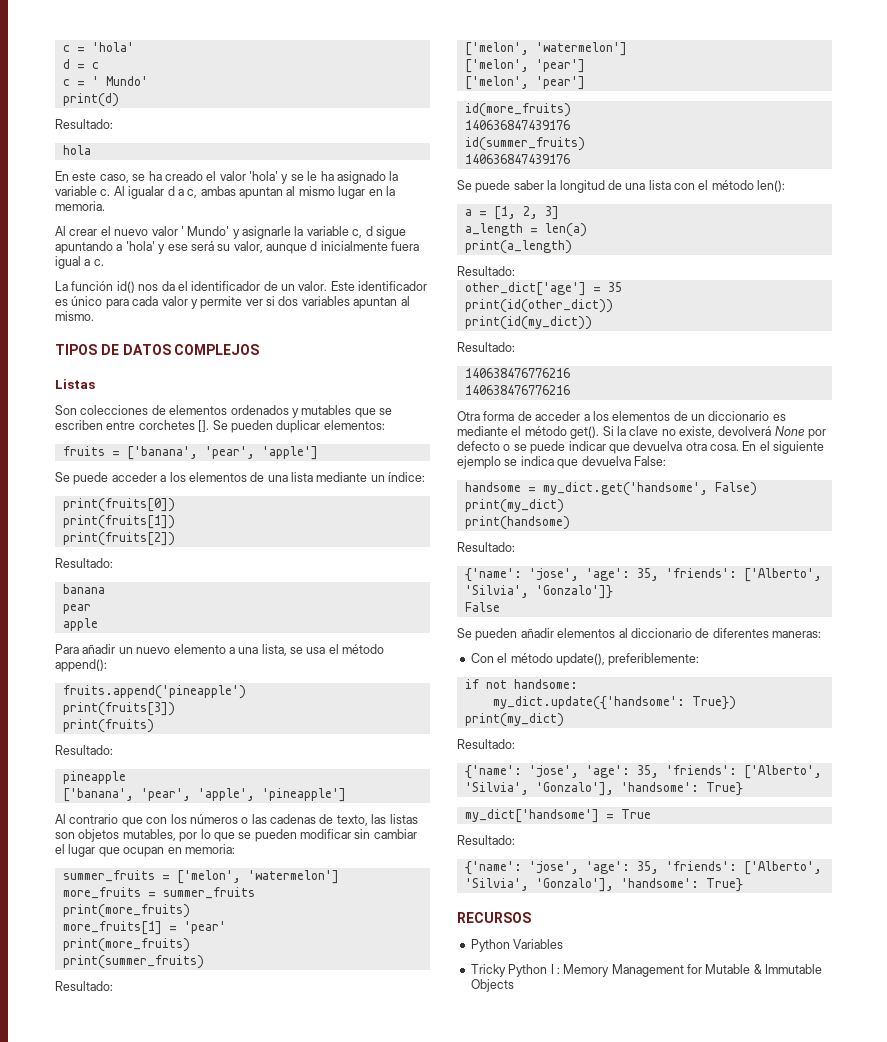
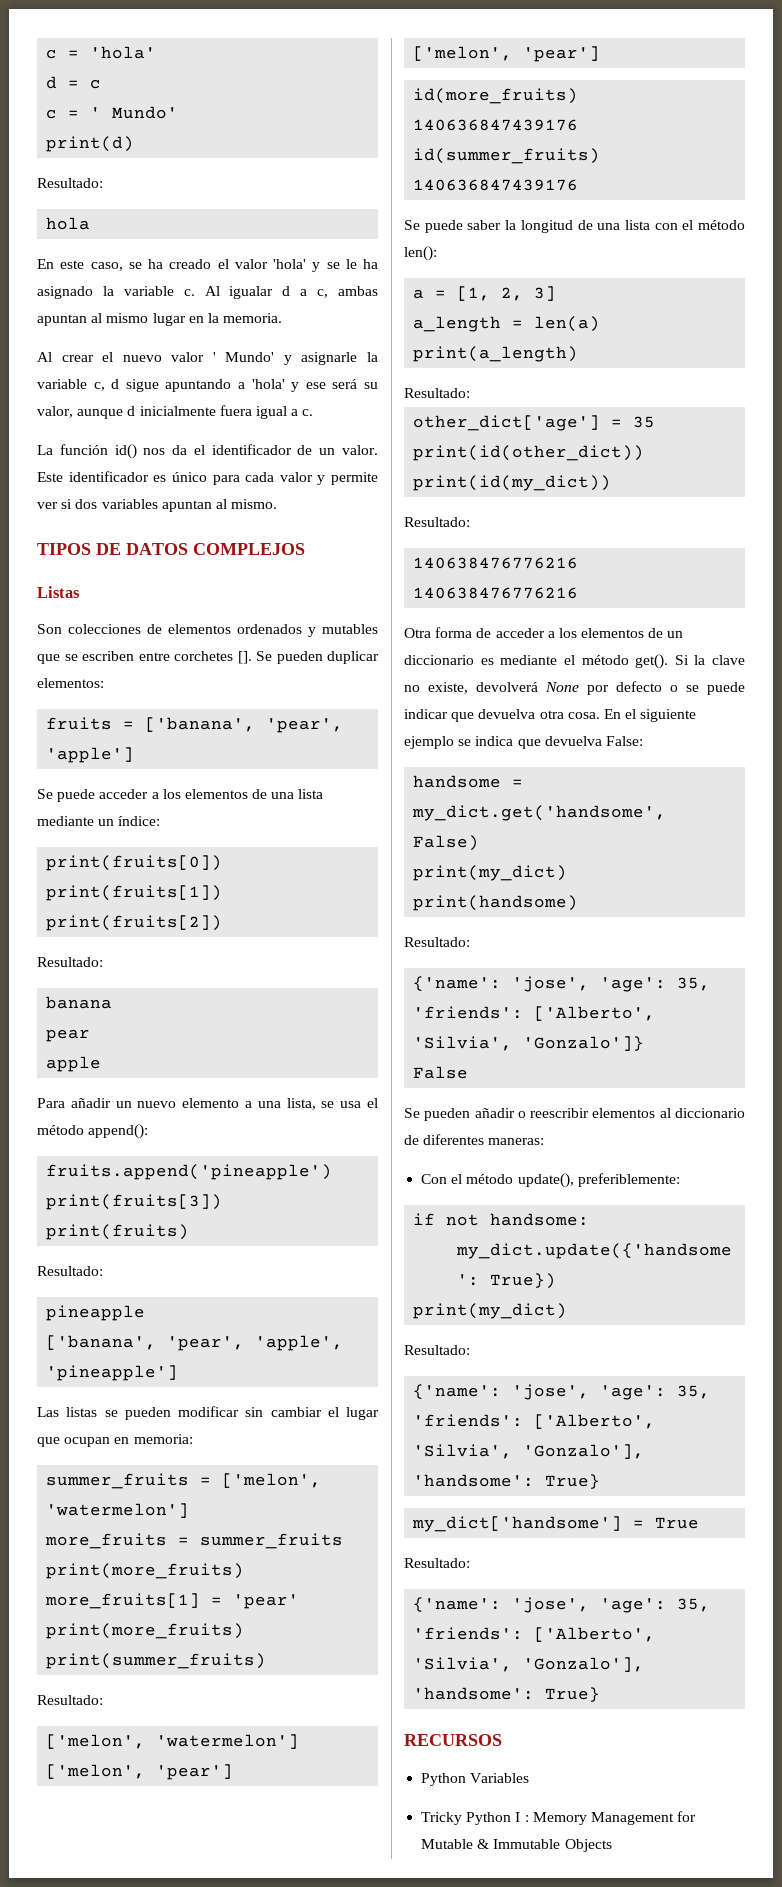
[55,814,418,827] [55,829,235,842] Al contrario que con los números o las cadenas de texto, las listas son objetos mutables, por lo que -> [37,1407,98,1417] Las listas
(554, 633) none -> [517,1108,590,1118] o reescribir

